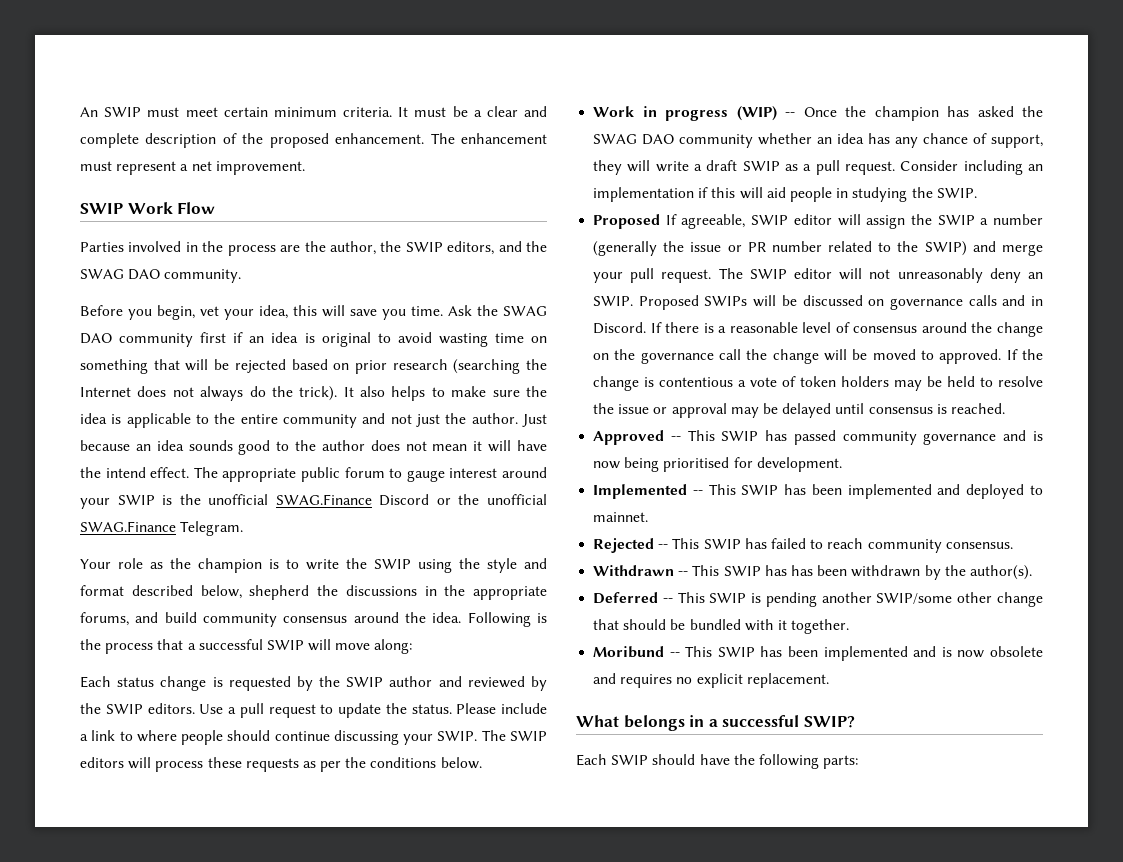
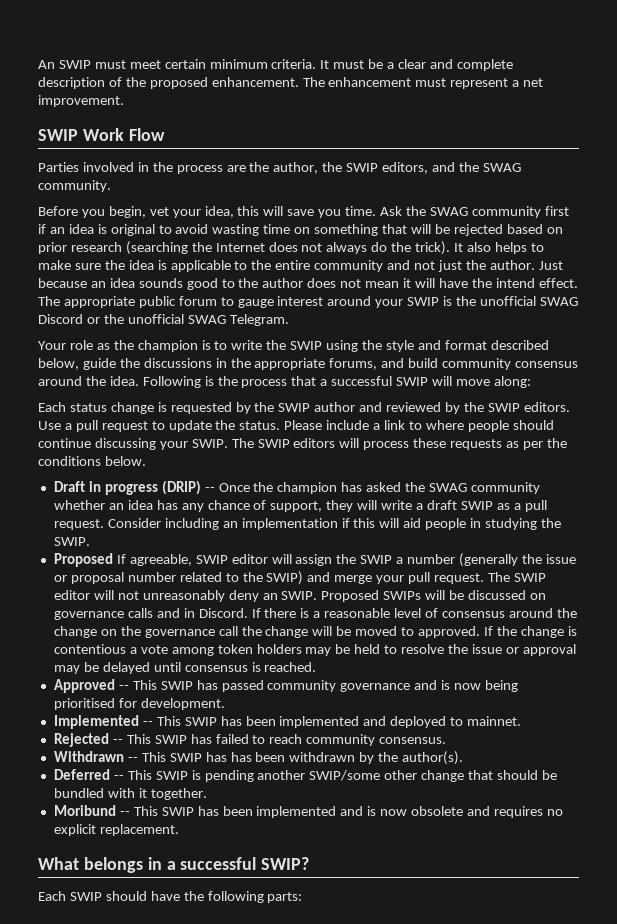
[128,269,161,280] DAO -> (521, 167) none
[80,333,112,344] DAO -> (468, 211) none
[275,494,372,505] SWAG.Finance -> [539,297,578,306] SWAG
[80,521,176,532] SWAG.Finance -> [187,315,226,324] SWAG
[249,585,310,600] shepherd -> [82,358,116,370] guide
[593,106,635,117] Work -> [53,481,85,492] Draft
[736,106,777,121] (WIP) -> [161,480,201,495] (DRIP)
[642,134,675,145] DAO -> (468, 487) none
[747,242,766,252] PR -> [70,572,124,584] proposal
[782,376,797,387] of -> [171,647,214,656] among

